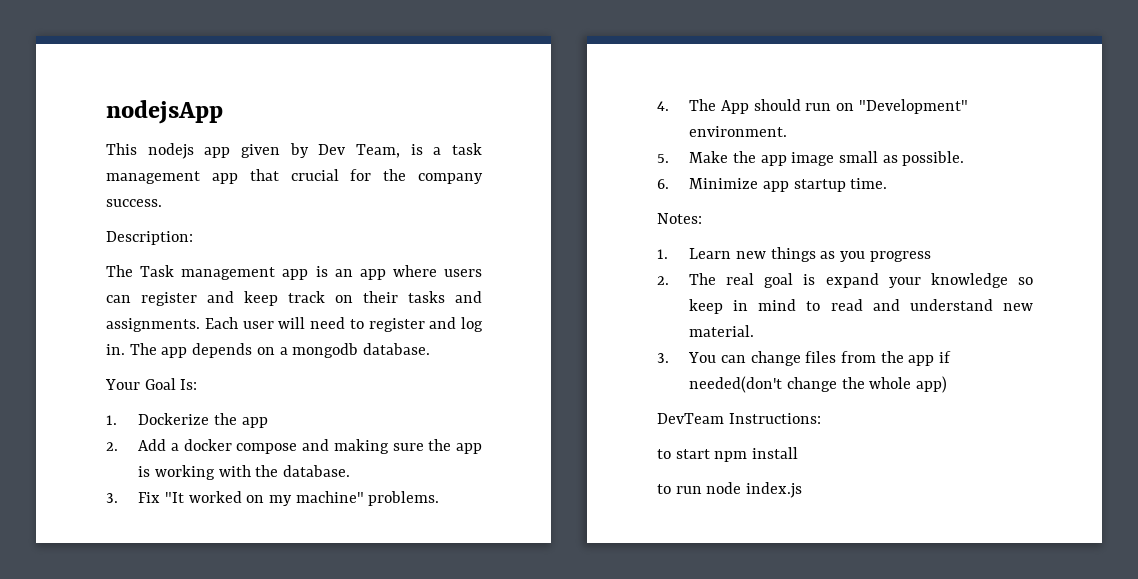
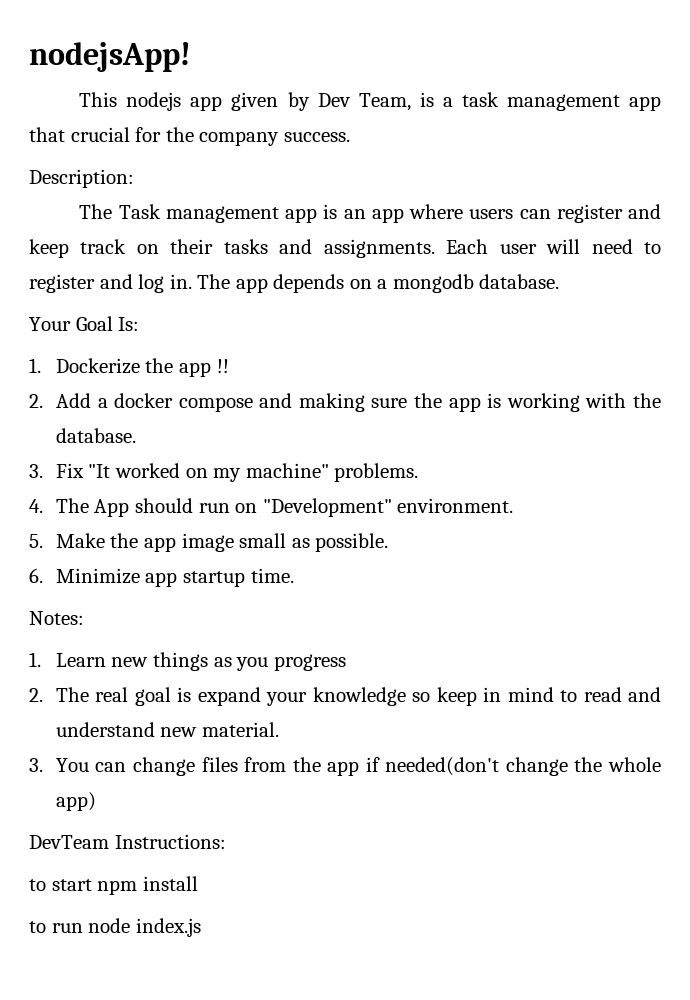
[106,100,223,124] nodejsApp -> [29,42,191,72] nodejsApp!
(268, 422) none -> [216,359,229,373] !!

